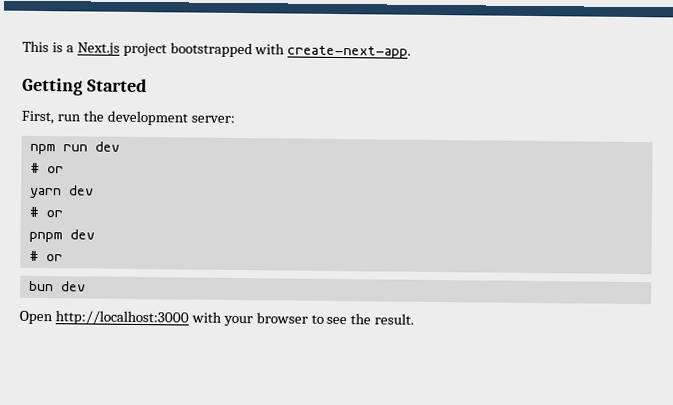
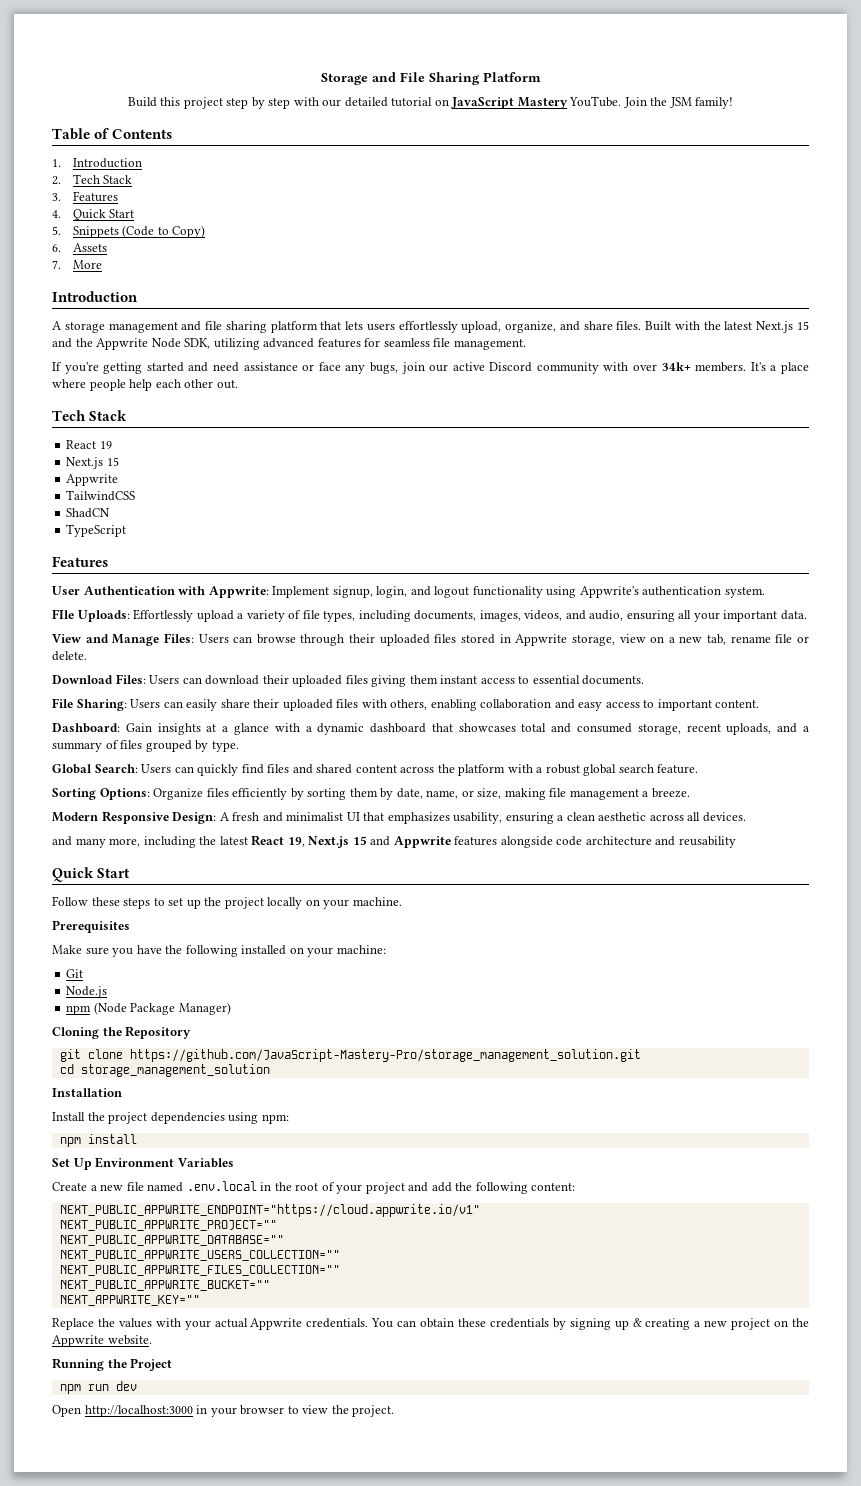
[22,40,412,59] [22,77,147,96] [21,110,235,126] [29,141,120,155] [29,162,64,174] [29,185,94,199] [28,206,63,218] [28,229,95,243] [28,250,63,262] [28,280,54,292] This is a Next.js project bootstrapped with create-next-app. // Getting Started // First, run the development server: // npm run dev // # or // yarn dev // # or // pnpm dev // # or // bun -> [320,72,541,85] [127,96,734,109] [52,128,173,140] [52,158,142,168] [52,174,133,185] [52,191,118,202] [52,209,135,221] [52,225,206,238] [52,243,107,252] [52,260,102,269] [52,291,138,302] [52,321,810,333] [52,338,526,350] [52,362,809,374] [52,379,238,391] [52,410,128,421] [66,440,112,449] [66,457,119,469] [66,474,119,486] [66,490,136,501] [66,508,111,518] [66,524,127,537] [52,556,108,567] [52,586,765,598] [52,609,807,622] [52,633,809,646] [52,651,87,661] [52,674,645,687] [52,698,760,711] [52,723,809,735] [52,740,239,752] [52,764,699,776] [52,788,690,800] [52,811,746,824] [52,835,736,848] [52,867,131,882] [52,896,402,909] [52,920,130,933] [52,945,386,957] [66,969,84,978] [66,986,108,998] [66,1002,231,1015] [52,1026,192,1039] [59,1049,641,1062] [59,1064,270,1077] [52,1088,122,1097] [52,1112,289,1124] [59,1134,137,1147] [52,1157,234,1170] [52,1181,576,1194] [59,1204,480,1217] [59,1220,277,1231] [59,1235,284,1246] [59,1250,340,1261] [59,1265,340,1276] [59,1280,270,1291] [59,1295,200,1306] [52,1318,809,1330] [52,1335,152,1347] [52,1358,173,1371] [59,1384,109,1394] Storage and File Sharing Platform // Build this project step by step with our detailed tutorial on JavaScript Mastery YouTube. Join the JSM family! // Table of Contents // 1. Introduction // 2. Tech Stack // 3. Features // 4. Quick Start // 5. Snippets (Code to Copy) // 6. Assets // 7. More // Introduction // A storage management and file sharing platform that lets users effortlessly upload, organize, and share files. Built with the latest Next.js 15 and the Appwrite Node SDK, utilizing advanced features for seamless file management. // If you're getting started and need assistance or face any bugs, join our active Discord community with over 34k+ members. It's a place where people help each other out. // Tech Stack // React 19 // Next.js 15 // Appwrite // TailwindCSS // ShadCN // TypeScript // Features // User Authentication with Appwrite: Implement signup, login, and logout functionality using Appwrite's authentication system. // FIle Uploads: Effortlessly upload a variety of file types, including documents, images, videos, and audio, ensuring all your important data. // View and Manage Files: Users can browse through their uploaded files stored in Appwrite storage, view on a new tab, rename file or delete. // Download Files: Users can download their uploaded files giving them instant access to essential documents. // File Sharing: Users can easily share their uploaded files with others, enabling collaboration and easy access to important content. // Dashboard: Gain insights at a glance with a dynamic dashboard that showcases total and consumed storage, recent uploads, and a summary of files grouped by type. // Global Search: Users can quickly find files and shared content across the platform with a robust global search feature. // Sorting Options: Organize files efficiently by sorting them by date, name, or size, making file management a breeze. // Modern Responsive Design: A fresh and minimalist UI that emphasizes usability, ensuring a clean aesthetic across all devices. // and many more, including the latest React 19, Next.js 15 and Appwrite features alongside code architecture and reusability // Quick Start // Follow these steps to set up the project locally on your machine. // Prerequisites // Make sure you have the following installed on your machine: // Git // Node.js // npm (Node Package Manager) // Cloning the Repository // git clone https://github.com/JavaScript-Mastery-Pro/storage_management_solution.git // cd storage_management_solution // Installation // Install the project dependencies using npm: // npm install // Set Up Environment Variables // Create a new file named .env.local in the root of your project and add the following content: // NEXT_PUBLIC_APPWRITE_ENDPOINT="https://cloud.appwrite.io/v1" // NEXT_PUBLIC_APPWRITE_PROJECT="" // NEXT_PUBLIC_APPWRITE_DATABASE="" // NEXT_PUBLIC_APPWRITE_USERS_COLLECTION="" // NEXT_PUBLIC_APPWRITE_FILES_COLLECTION="" // NEXT_PUBLIC_APPWRITE_BUCKET="" // NEXT_APPWRITE_KEY="" // Replace the values with your actual Appwrite credentials. You can obtain these credentials by signing up & creating a new project on the Appwrite website. // Running the Project // npm run
[190,311,222,323] with -> [196,1405,208,1414] in
[326,313,415,325] see the result. -> [302,1405,395,1417] view the project.

